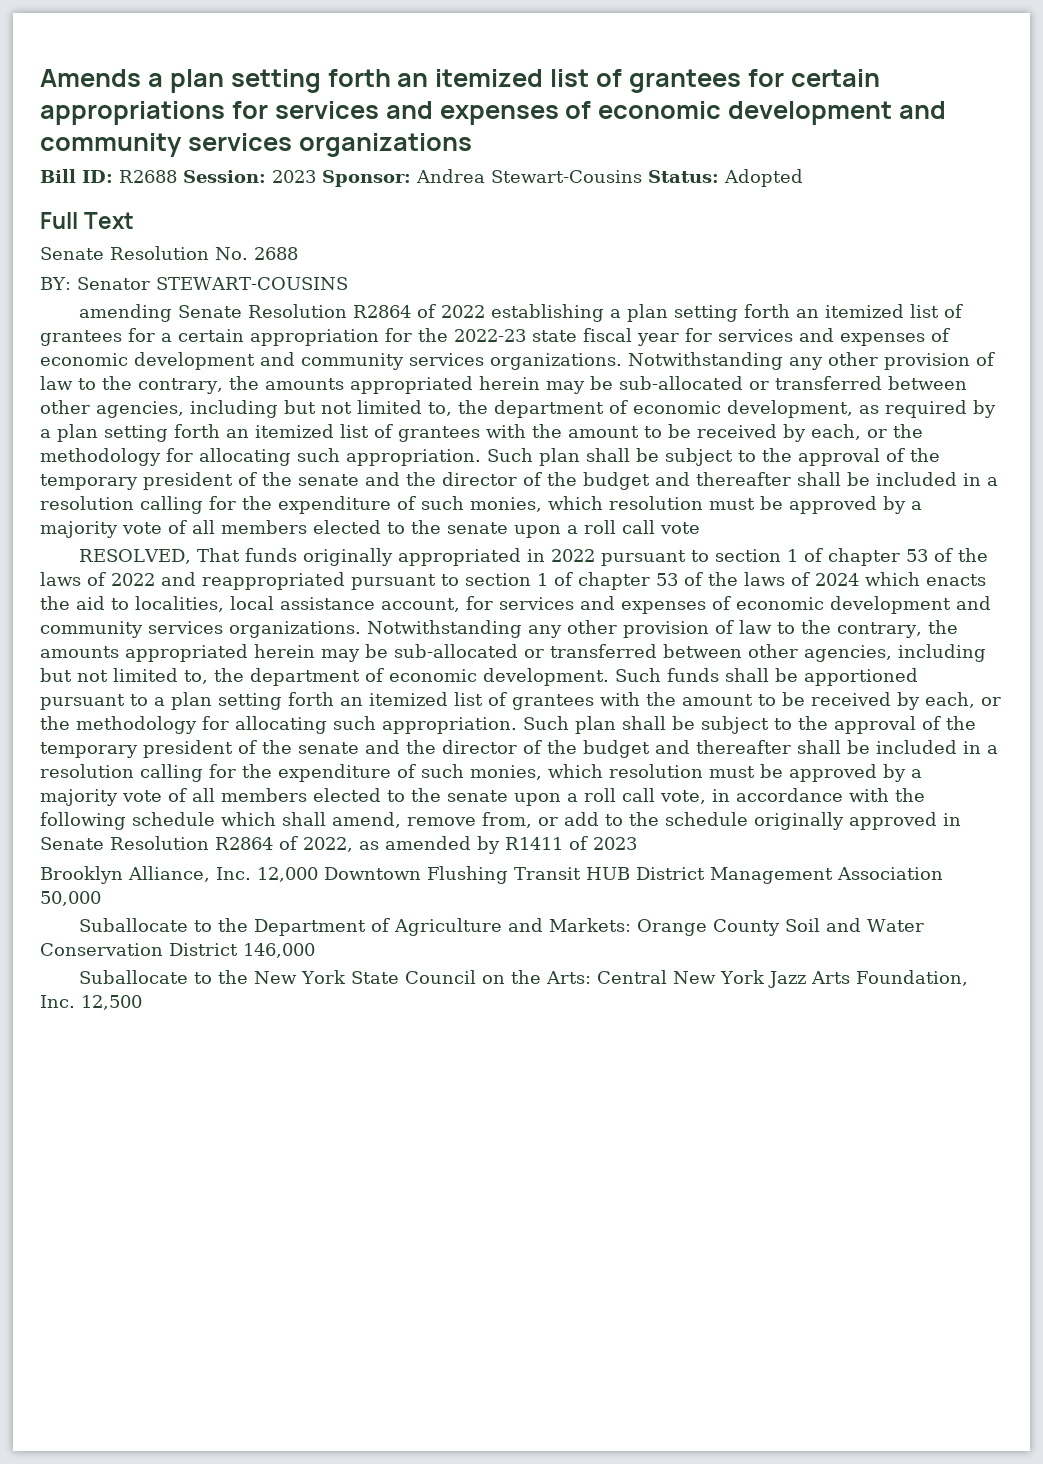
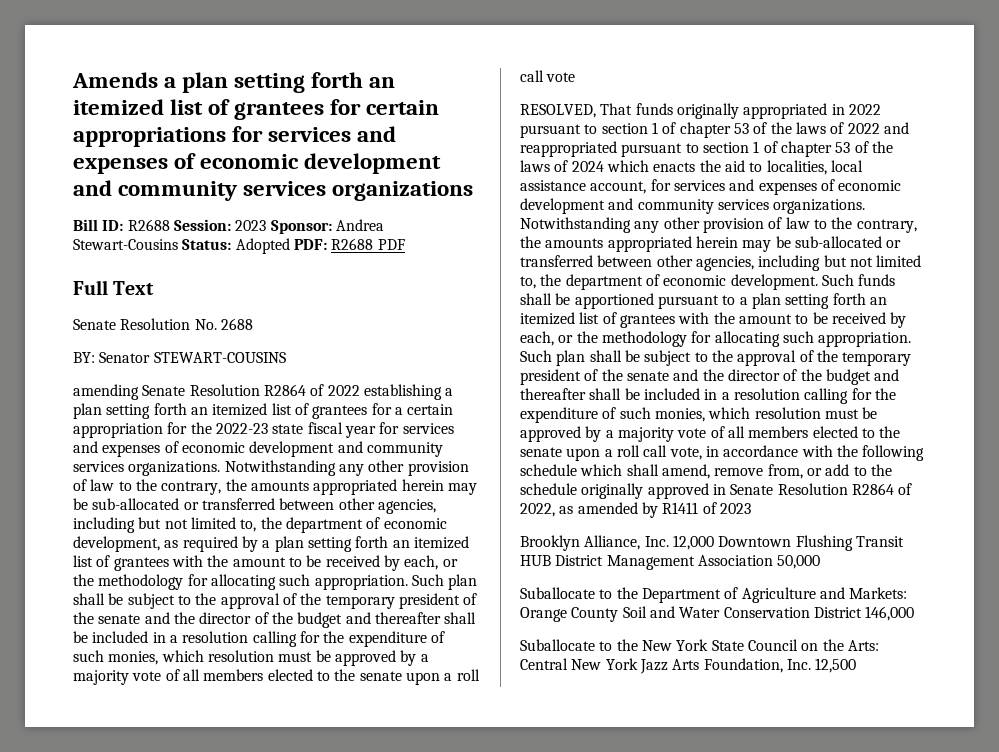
(803, 178) none -> [293,238,405,250] PDF: R2688 PDF

